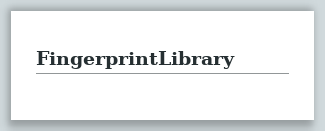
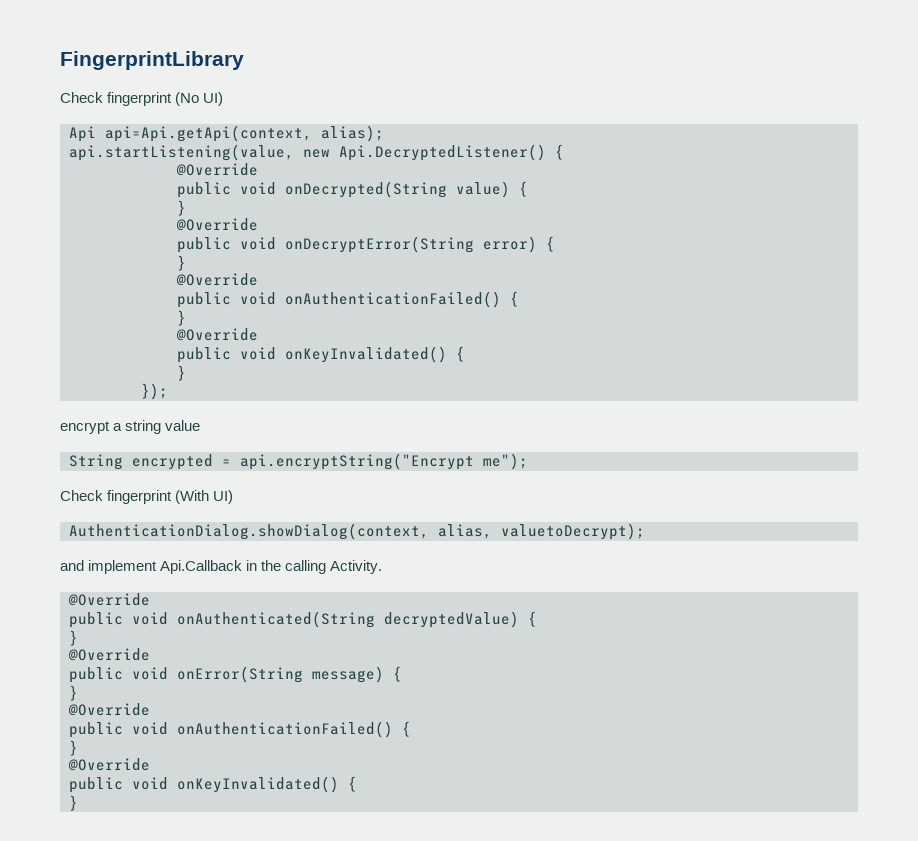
(235, 60) none -> [60,92,224,106] [69,125,384,142] [69,144,564,161] [176,163,258,176] [177,181,528,198] [177,200,186,216] [176,218,258,231] [177,236,555,253] [177,255,186,271] [176,273,258,286] [177,291,519,308] [177,310,186,326] [176,328,258,341] [177,346,465,363] [177,365,186,381] [141,383,168,400] [60,420,201,434] [69,453,528,470] [60,490,234,504] [69,523,645,540] [60,560,383,574] [68,593,150,606] [69,611,537,628] [69,630,78,646] [68,648,150,661] [69,666,402,683] [69,685,78,701] [68,703,150,716] [69,721,411,738] [69,740,78,756] [68,758,150,771] [69,776,357,793] [69,795,78,811] // Check fingerprint (No UI) // Api api=Api.getApi(context, alias); // api.startListening(value, new Api.DecryptedListener() { // @Override // public void onDecrypted(String value) { // } // @Override // public void onDecryptError(String error) { // } // @Override // public void onAuthenticationFailed() { // } // @Override // public void onKeyInvalidated() { // } // }); // encrypt a string value // String encrypted = api.encryptString("Encrypt me"); // Check fingerprint (With UI) // AuthenticationDialog.showDialog(context, alias, valuetoDecrypt); // and implement Api.Callback in the calling Activity. // @Override // public void onAuthenticated(String decryptedValue) { // } // @Override // public void onError(String message) { // } // @Override // public void onAuthenticationFailed() { // } // @Override // public void onKeyInvalidated() { // }

